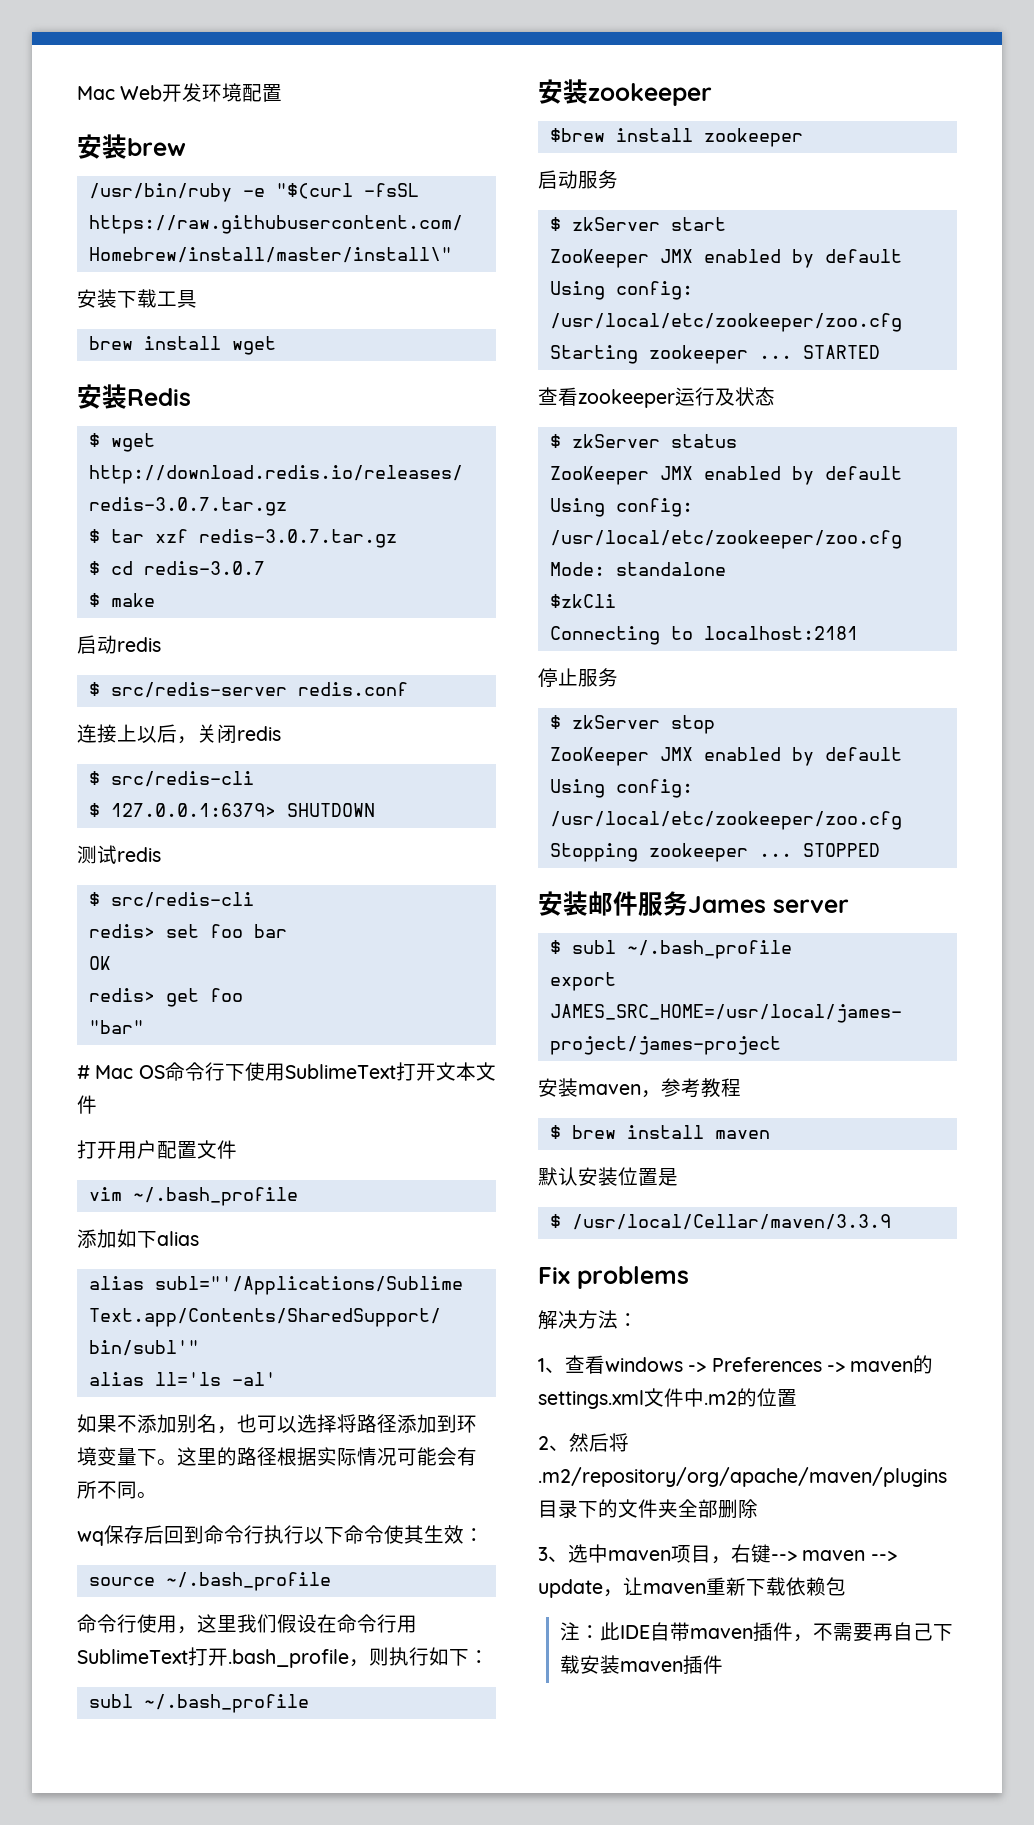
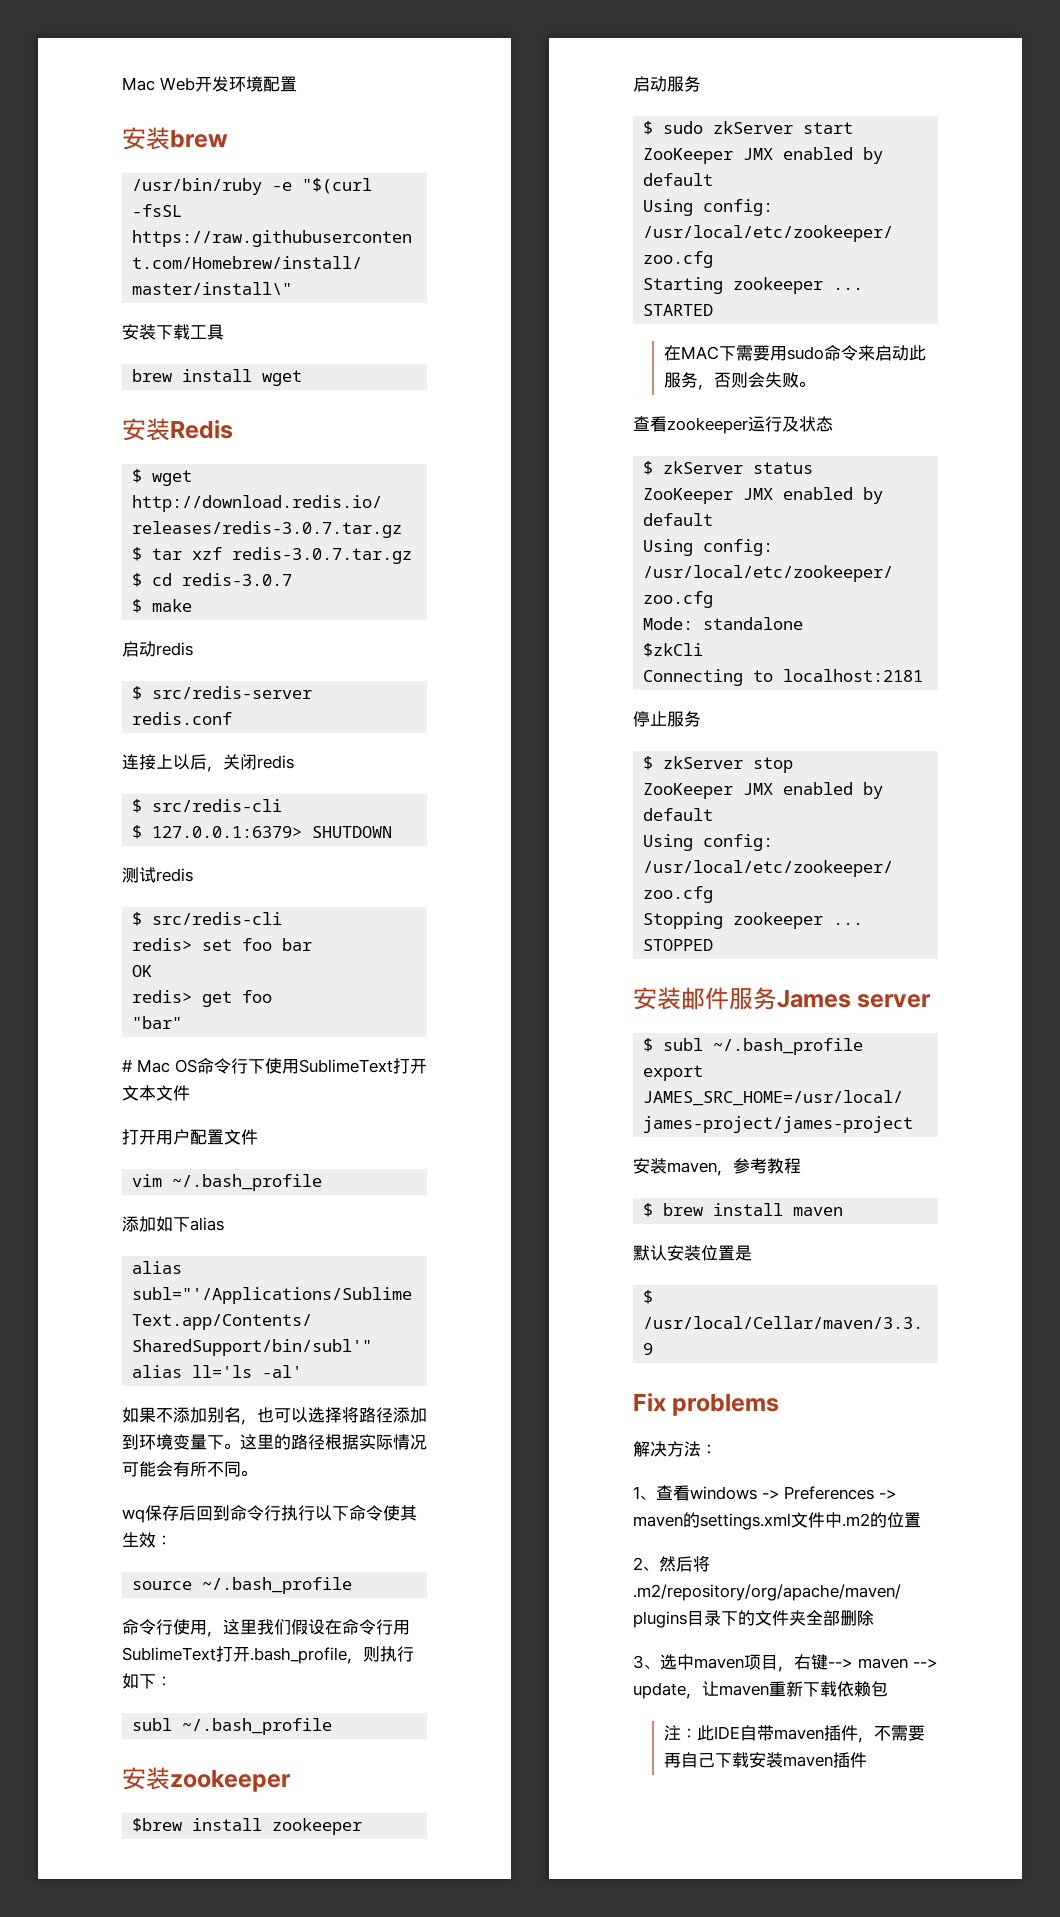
(561, 224) none -> [663,121,704,134] sudo
(880, 352) none -> [663,345,926,361] [663,372,815,390] // 在MAC下需要用sudo命令来启动此服务，否则会失败。

